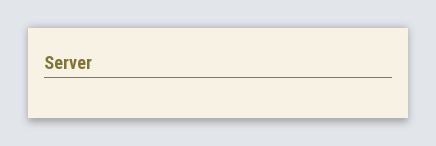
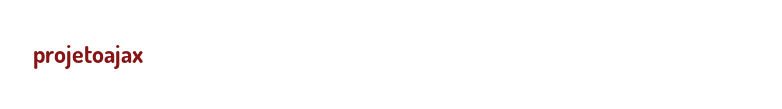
[44,56,92,69] Server -> [33,45,143,69] projetoajax

